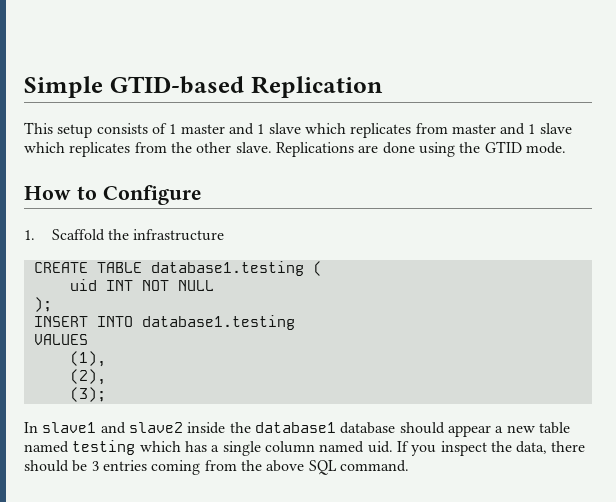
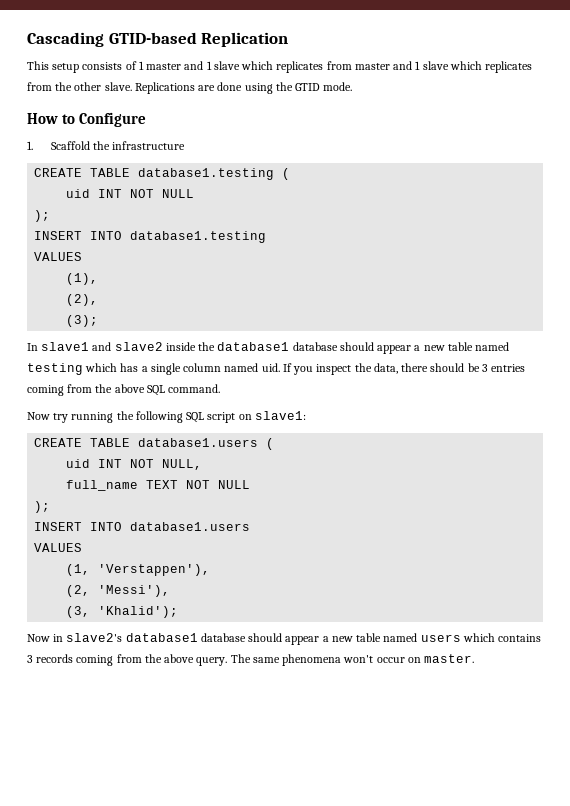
[24,76,103,98] Simple -> [27,32,104,47] Cascading
(409, 466) none -> [27,411,306,423] [34,438,275,450] [66,459,203,470] [66,480,251,491] [34,501,51,513] [34,522,251,531] [34,543,83,552] [66,564,211,576] [66,585,171,597] [66,606,179,618] [27,633,542,645] [27,654,475,666] // Now try running the following SQL script on slave1: // CREATE TABLE database1.users ( // uid INT NOT NULL, // full_name TEXT NOT NULL // ); // INSERT INTO database1.users // VALUES // (1, 'Verstappen'), // (2, 'Messi'), // (3, 'Khalid'); // Now in slave2's database1 database should appear a new table named users which contains 3 records coming from the above query. The same phenomena won't occur on master.

